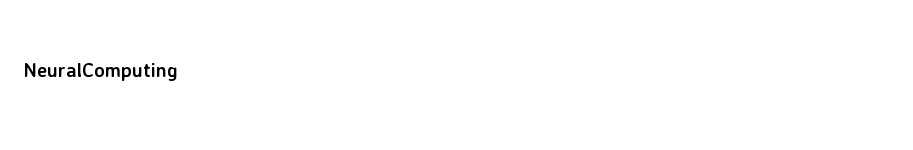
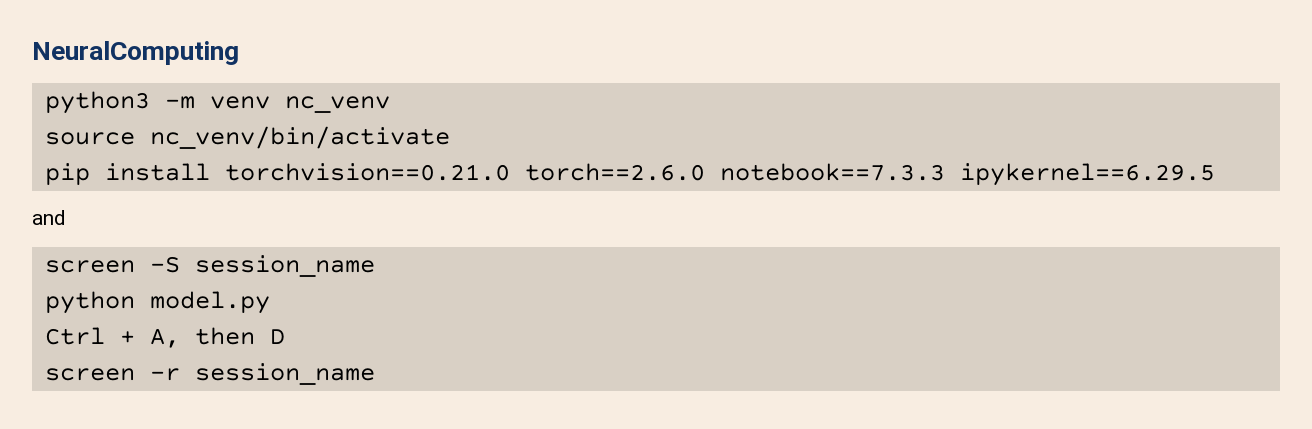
(178, 72) none -> [44,91,390,114] [44,126,450,149] [44,163,1215,186] [32,210,66,225] [44,255,375,277] [44,291,270,314] [44,327,285,348] [44,363,375,385] // python3 -m venv nc_venv // source nc_venv/bin/activate // pip install torchvision==0.21.0 torch==2.6.0 notebook==7.3.3 ipykernel==6.29.5 // and // screen -S session_name // python model.py // Ctrl + A, then D // screen -r session_name

